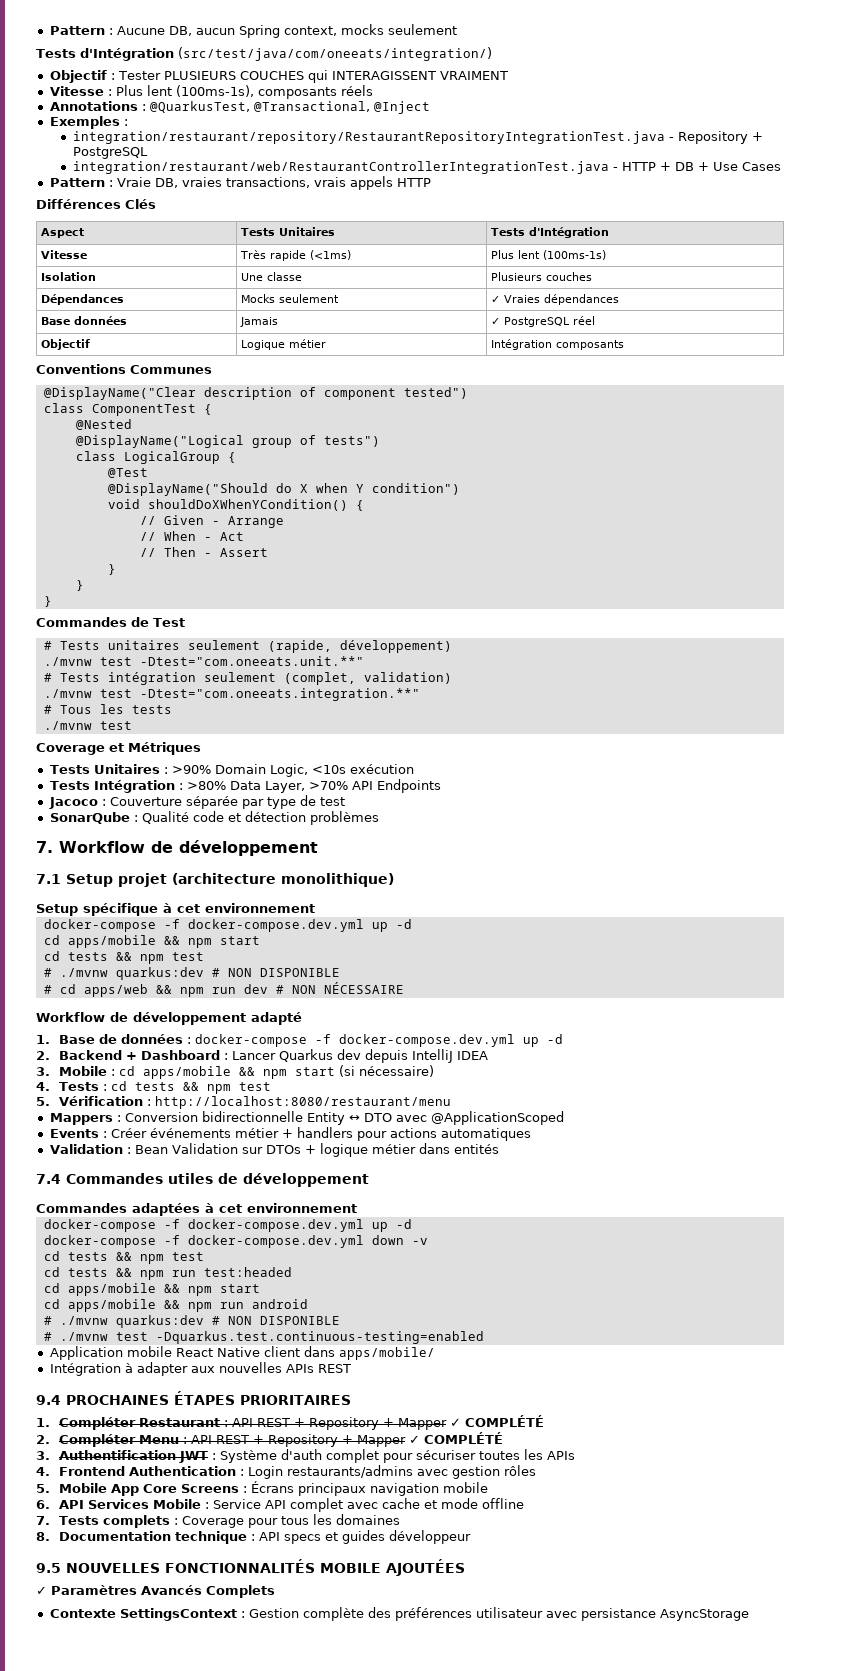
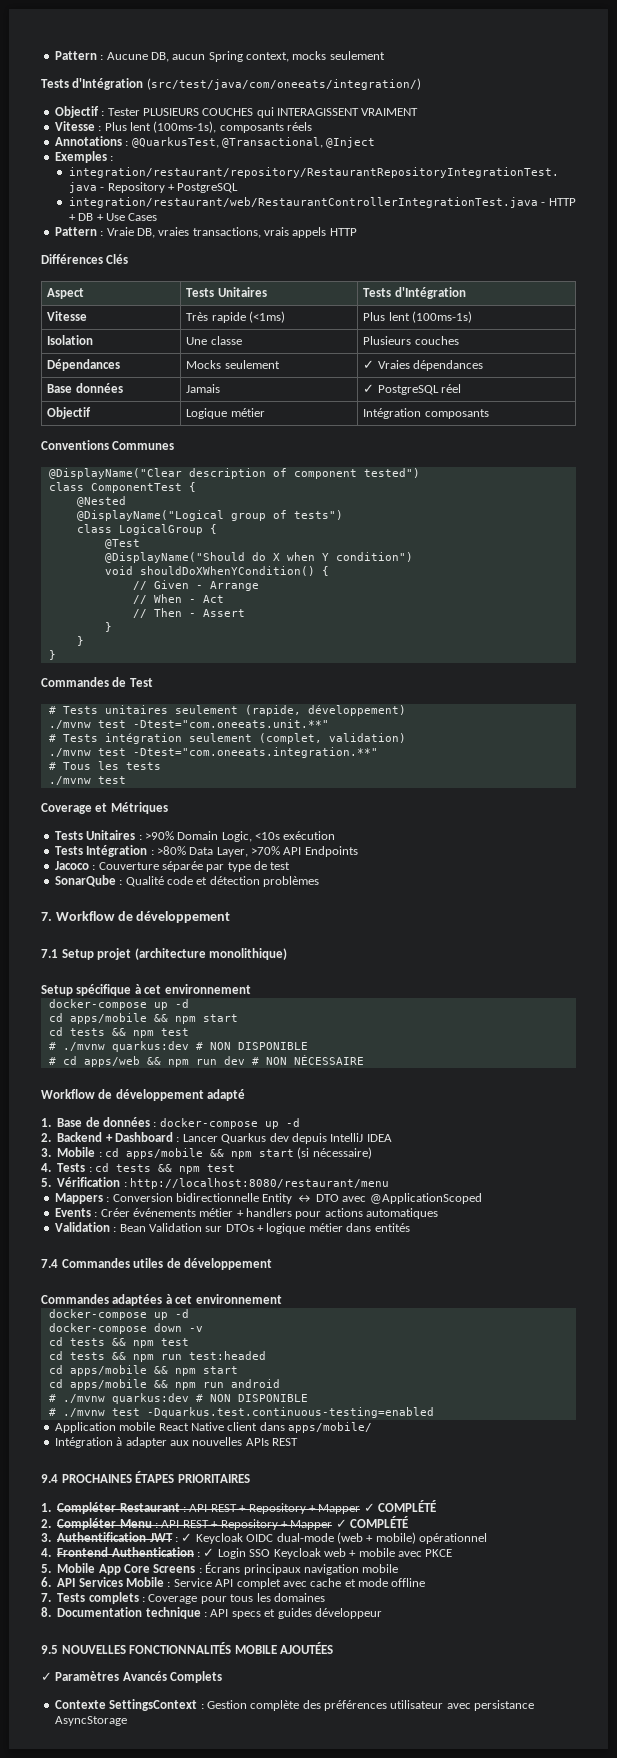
[163,919,364,932] -f docker-compose.dev.yml -> (147, 1004) none
[314,1034,515,1047] -f docker-compose.dev.yml -> (258, 1123) none
[163,1219,364,1232] -f docker-compose.dev.yml -> (147, 1314) none
[163,1235,364,1248] -f docker-compose.dev.yml -> (147, 1328) none
[219,1449,575,1463] [36,1465,536,1479] Système d'auth complet pour sécuriser toutes les APIs // 4. Frontend Authentication : Login restaurants/admins avec gestion rôles -> [181,1532,487,1544] [41,1547,453,1559] ✓ Keycloak OIDC dual-mode (web + mobile) opérationnel // 4. Frontend Authentication : ✓ Login SSO Keycloak web + mobile avec PKCE

